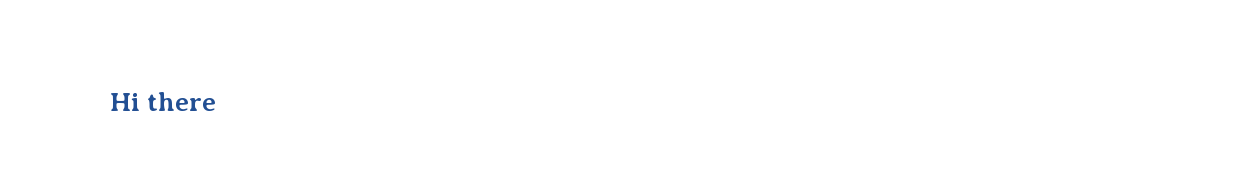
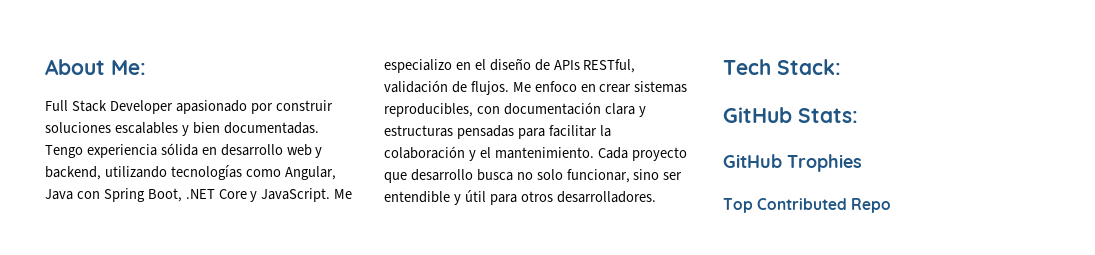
[110,92,217,111] Hi there -> [45,59,146,75] [45,100,333,114] [45,122,319,136] [45,143,323,158] [45,165,336,180] [45,188,353,202] [384,58,636,73] [384,80,688,95] [384,102,646,117] [384,125,611,139] [384,146,687,161] [384,169,683,183] [384,190,656,205] [723,59,841,75] [723,107,858,123] [723,154,862,172] [723,198,892,213] About Me: // Full Stack Developer apasionado por construir soluciones escalables y bien documentadas. Tengo experiencia sólida en desarrollo web y backend, utilizando tecnologías como Angular, Java con Spring Boot, .NET Core y JavaScript. Me especializo en el diseño de APIs RESTful, validación de flujos. Me enfoco en crear sistemas reproducibles, con documentación clara y estructuras pensadas para facilitar la colaboración y el mantenimiento. Cada proyecto que desarrollo busca no solo funcionar, sino ser entendible y útil para otros desarrolladores. // Tech Stack: // GitHub Stats: // GitHub Trophies // Top Contributed Repo

